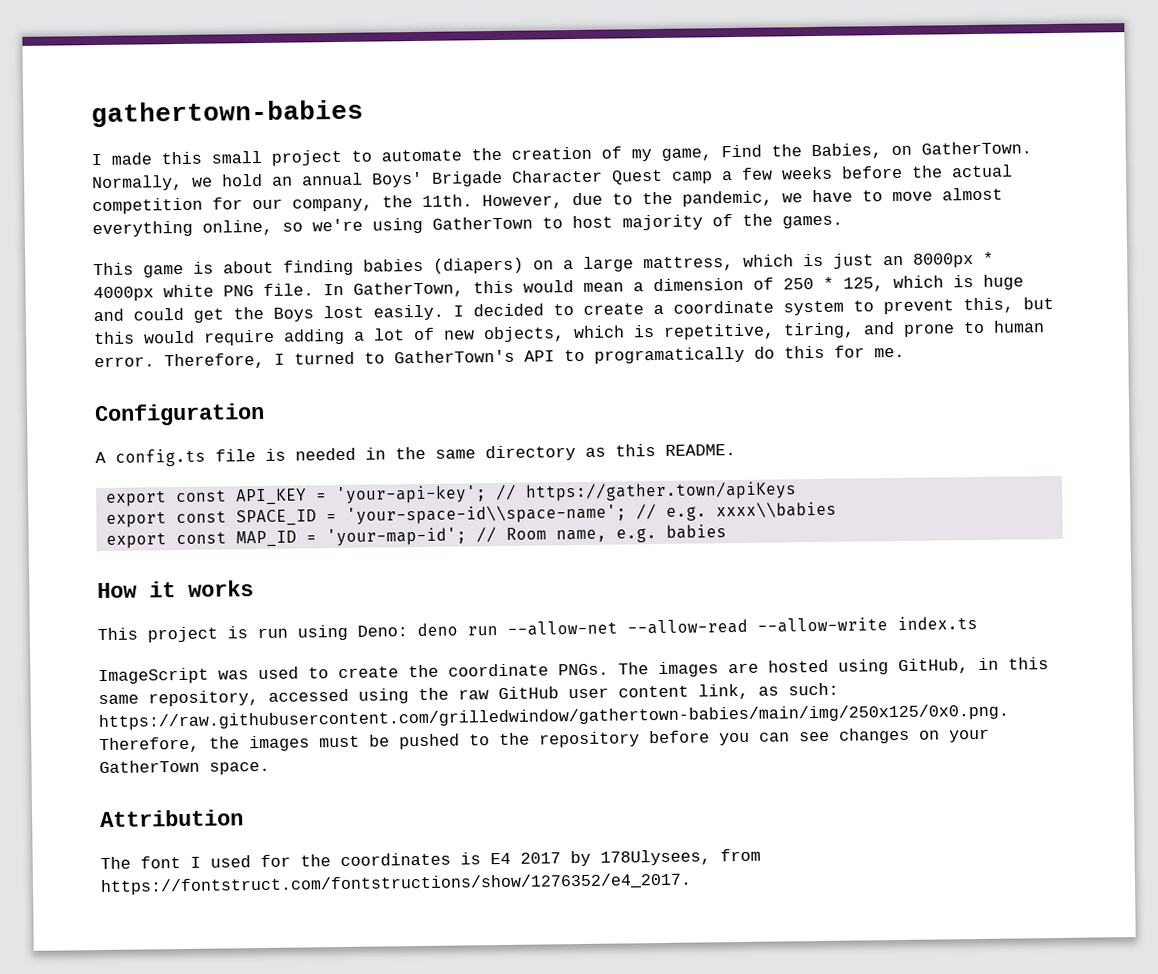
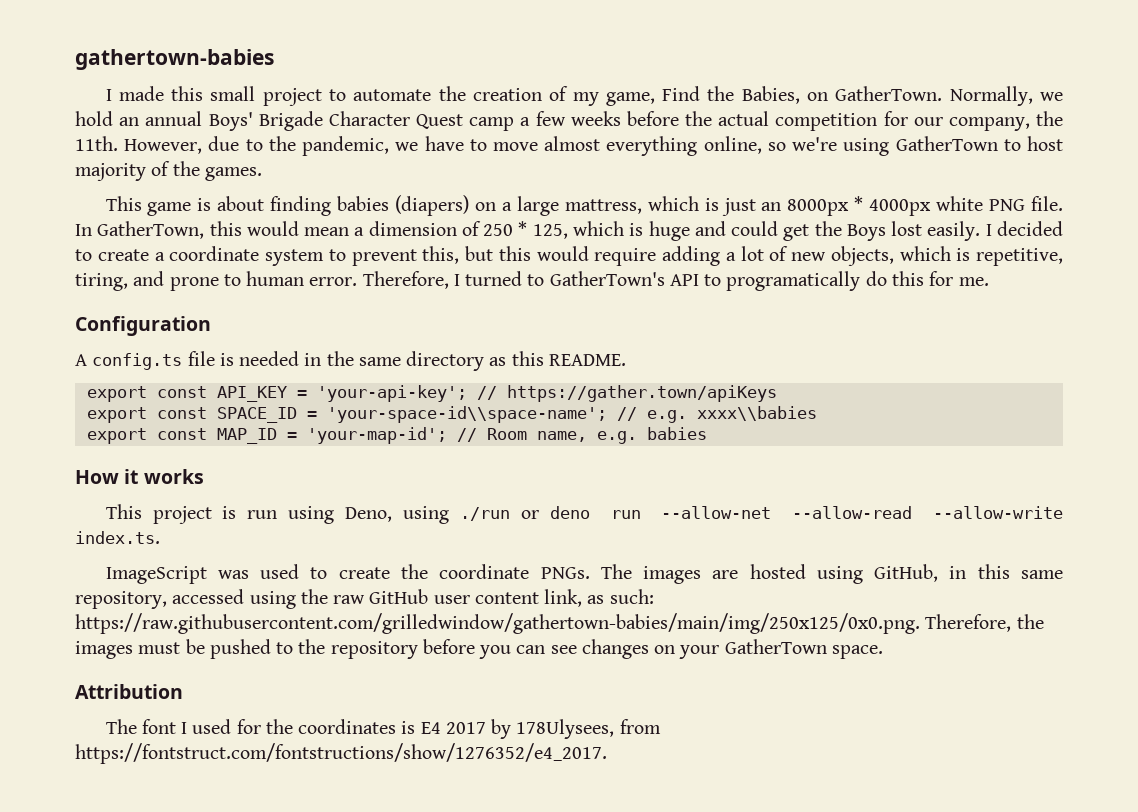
[357,625,408,637] Deno: -> [345,506,540,524] Deno, using ./run or
[897,616,978,631] index.ts -> [75,531,160,544] index.ts.

